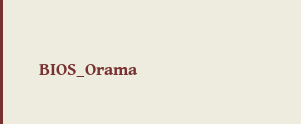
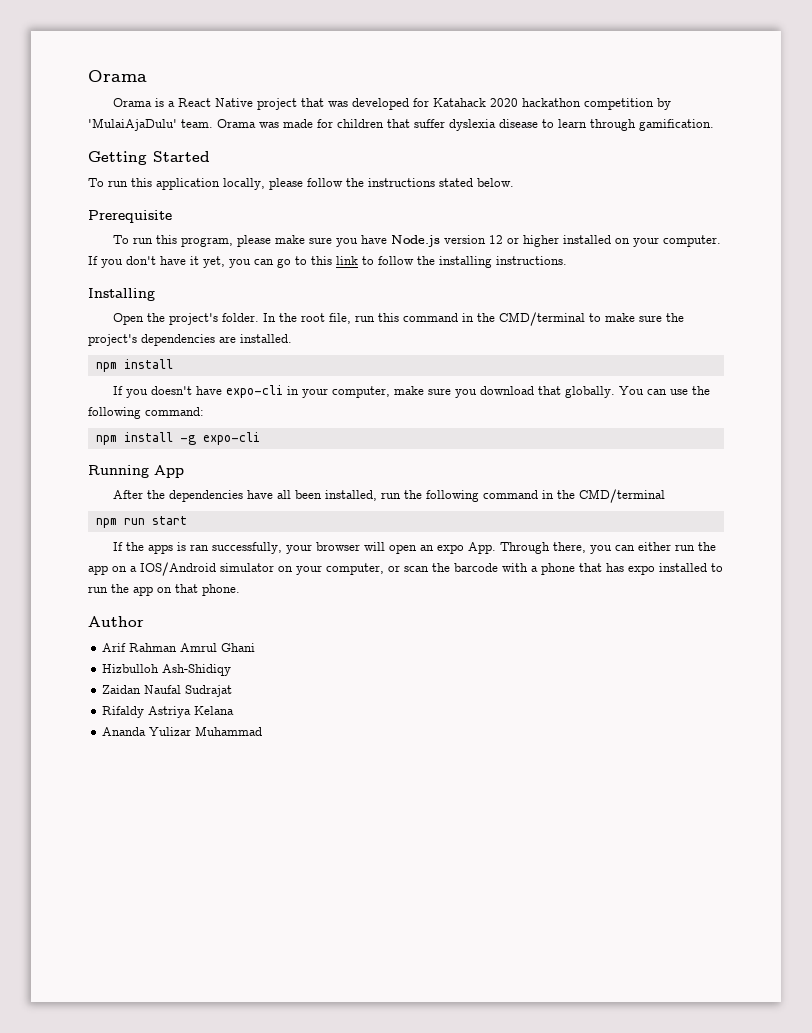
[39,64,138,77] BIOS_Orama -> [88,70,147,82] [112,98,671,110] [88,118,714,131] [88,151,210,165] [88,178,514,190] [88,210,172,223] [112,235,721,247] [88,256,567,268] [88,288,155,301] [112,312,684,326] [88,334,292,346] [95,359,173,372] [112,385,710,398] [88,407,204,419] [95,432,260,445] [88,465,184,478] [112,489,665,503] [95,516,187,528] [112,542,716,554] [88,562,723,576] [88,584,240,596] [88,616,144,627] [102,643,256,652] [102,664,232,676] [102,685,233,697] [102,706,235,718] [102,726,263,736] Orama // Orama is a React Native project that was developed for Katahack 2020 hackathon competition by 'MulaiAjaDulu' team. Orama was made for children that suffer dyslexia disease to learn through gamification. // Getting Started // To run this application locally, please follow the instructions stated below. // Prerequisite // To run this program, please make sure you have Node.js version 12 or higher installed on your computer. If you don't have it yet, you can go to this link to follow the installing instructions. // Installing // Open the project's folder. In the root file, run this command in the CMD/terminal to make sure the project's dependencies are installed. // npm install // If you doesn't have expo-cli in your computer, make sure you download that globally. You can use the following command: // npm install -g expo-cli // Running App // After the dependencies have all been installed, run the following command in the CMD/terminal // npm run start // If the apps is ran successfully, your browser will open an expo App. Through there, you can either run the app on a IOS/Android simulator on your computer, or scan the barcode with a phone that has expo installed to run the app on that phone. // Author // Arif Rahman Amrul Ghani // Hizbulloh Ash-Shidiqy // Zaidan Naufal Sudrajat // Rifaldy Astriya Kelana // Ananda Yulizar Muhammad

